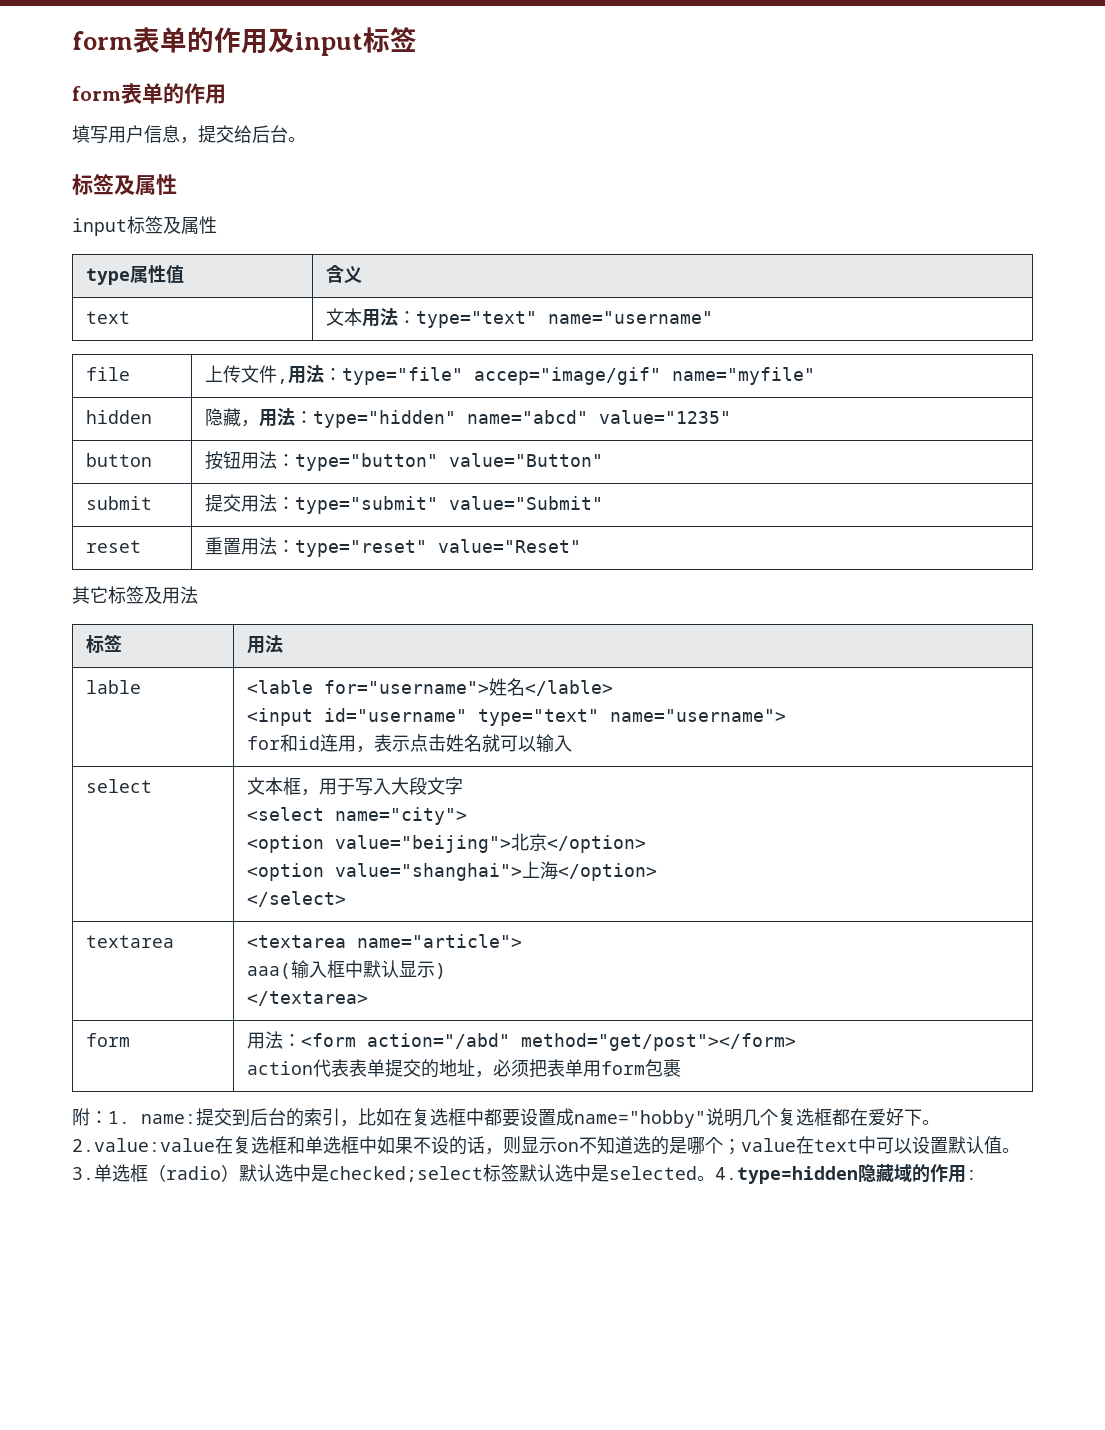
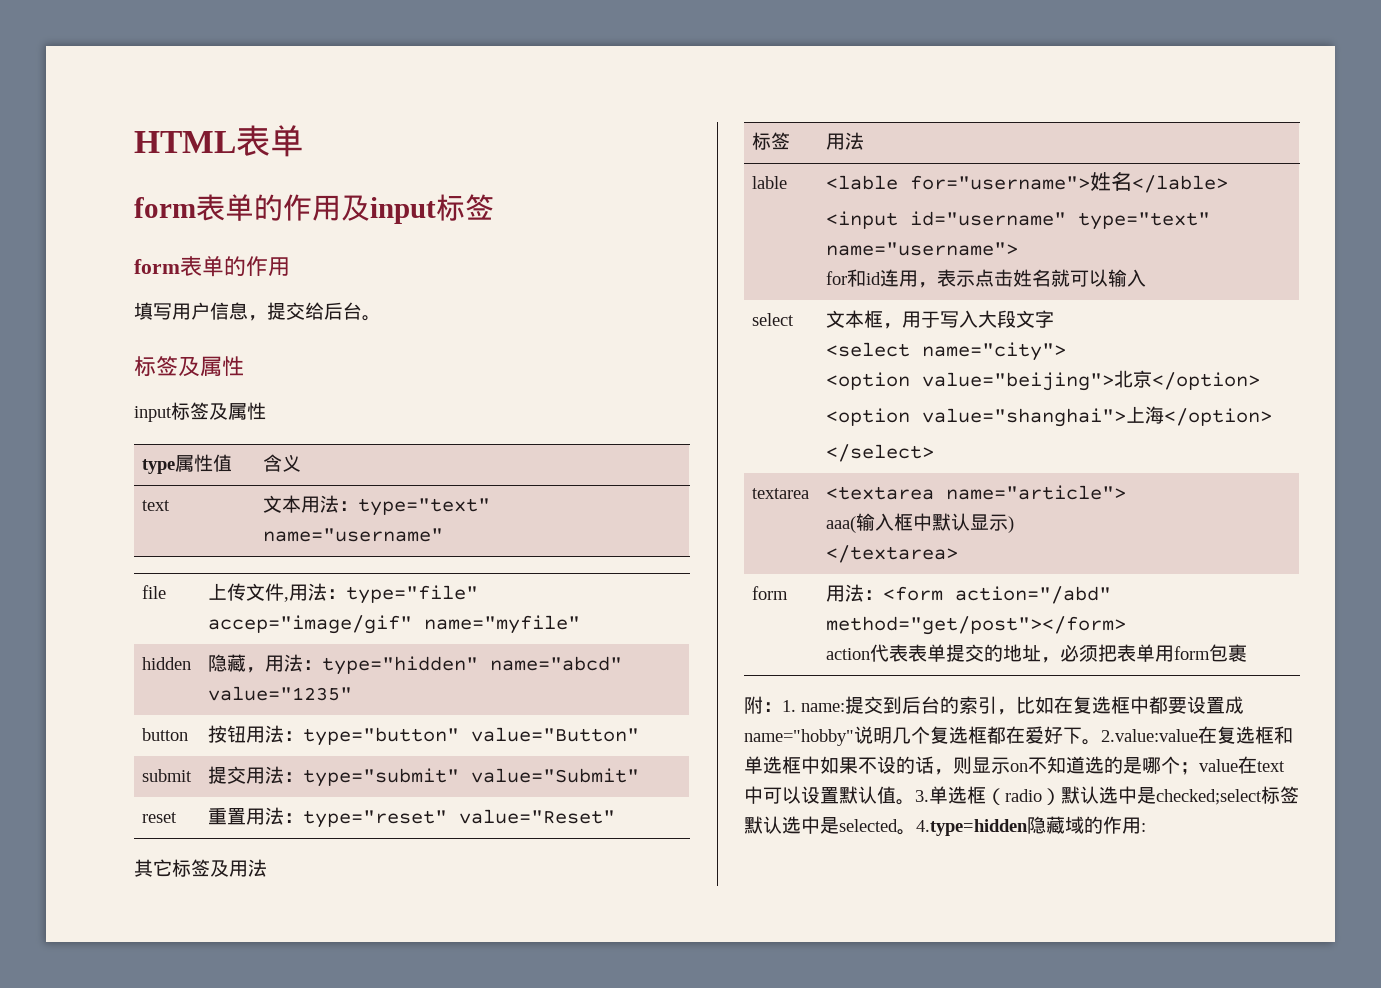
(72, 40) none -> [134,125,304,157] HTML表单 //

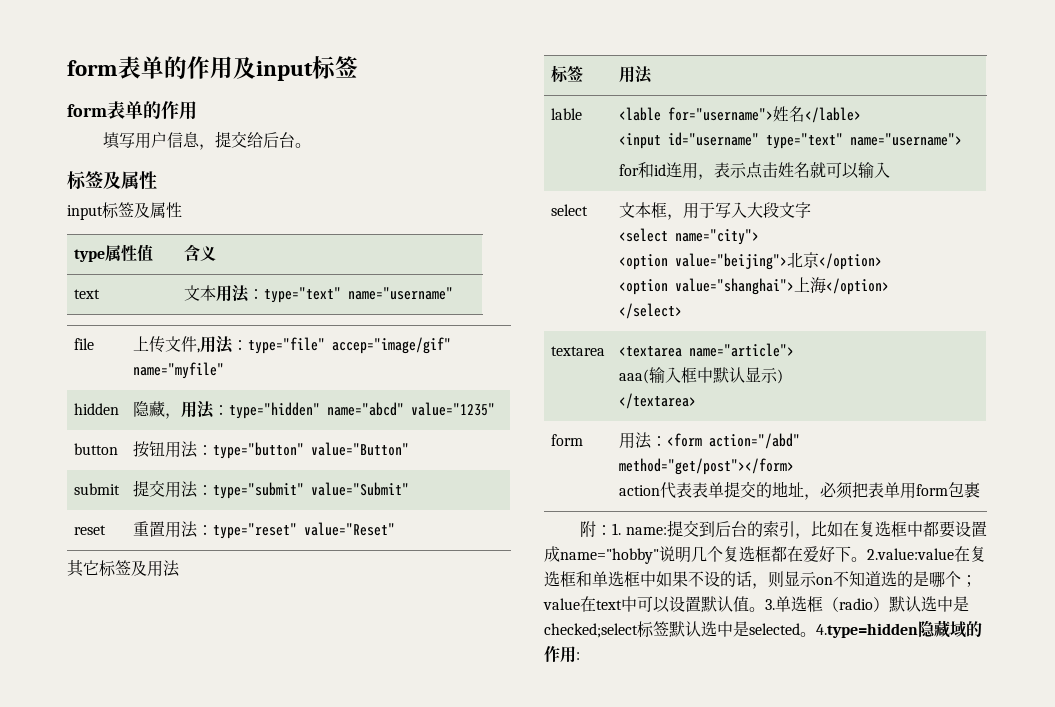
[134,125,304,157] HTML表单 // -> (67, 68) none

